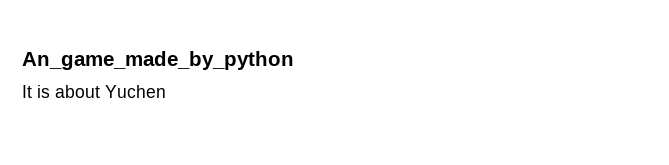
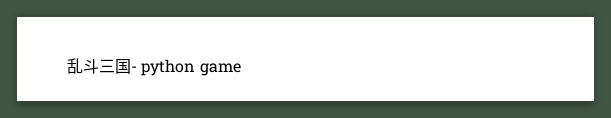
[22,51,294,70] [22,85,166,98] An_game_made_by_python // It is about Yuchen -> [67,58,241,76] 乱斗三国- python game

